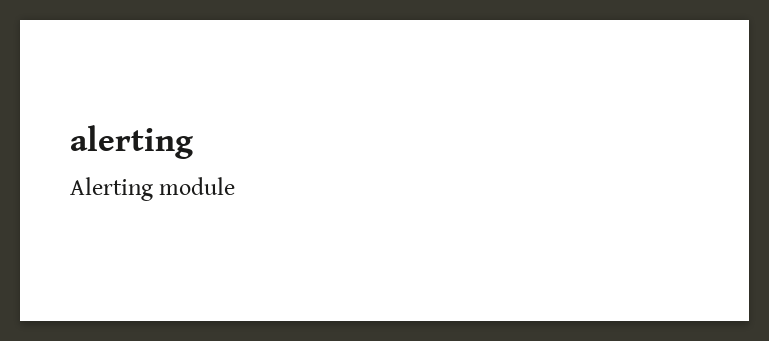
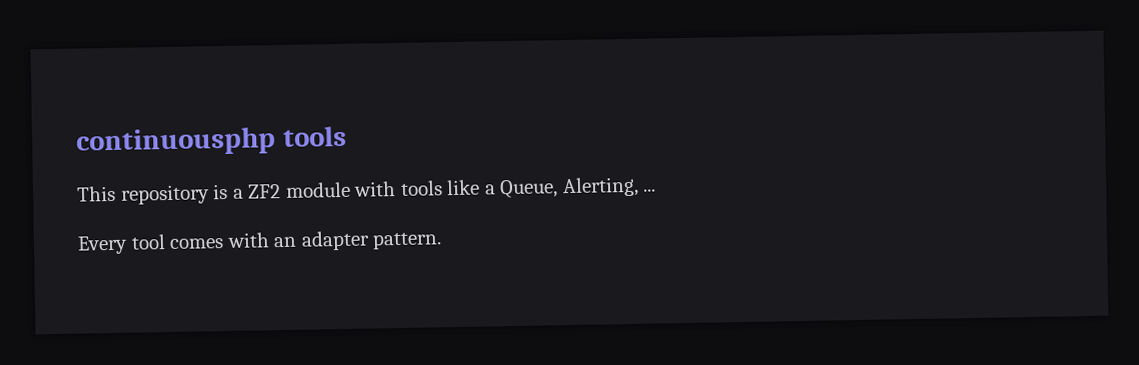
[70,125,193,159] [70,177,236,201] alerting // Alerting module -> [76,125,347,157] [76,176,657,205] [77,230,443,255] continuousphp tools // This repository is a ZF2 module with tools like a Queue, Alerting, ... // Every tool comes with an adapter pattern.

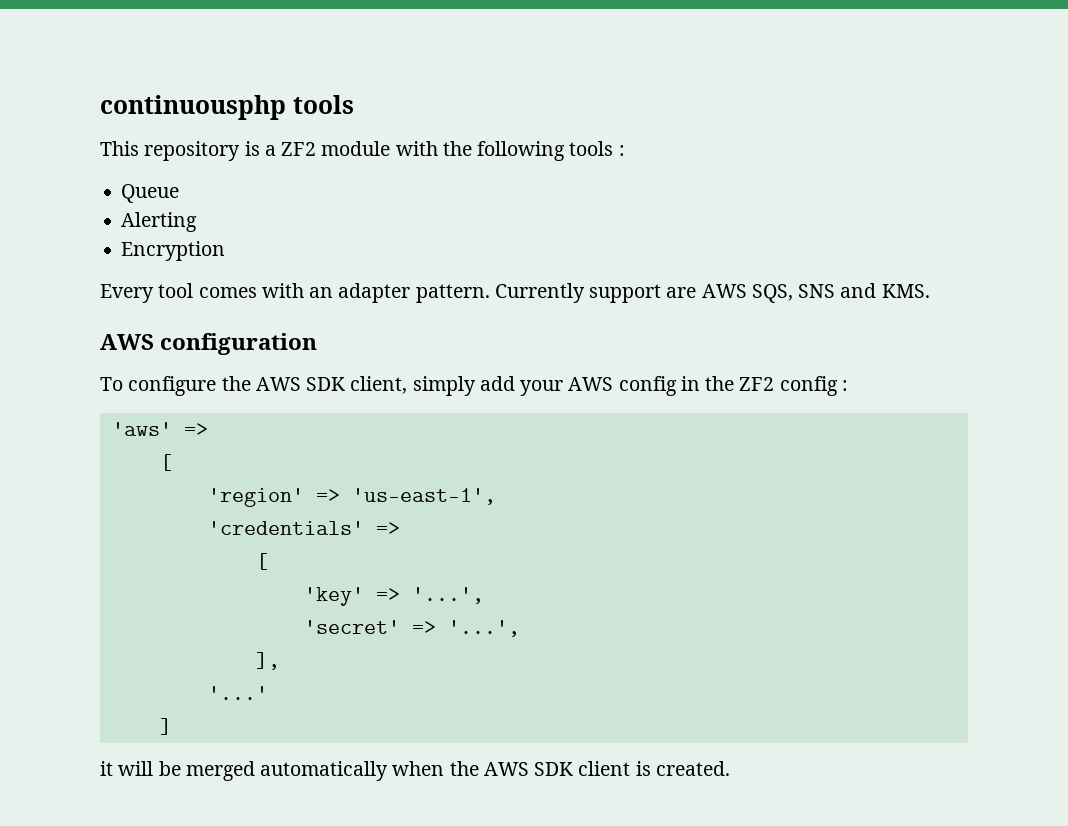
[399,176,657,199] tools like a Queue, Alerting, ... -> [442,141,625,161] [121,184,180,203] [121,212,198,232] [121,241,226,261] the following tools : // Queue // Alerting // Encryption
(443, 241) none -> [494,283,930,303] [100,333,318,355] [100,376,848,396] [111,422,208,436] [159,454,172,471] [207,488,496,507] [207,521,400,535] [255,553,268,570] [303,587,484,606] [303,620,520,637] [255,652,280,670] [207,686,268,700] [159,718,172,735] [100,761,730,781] Currently support are AWS SQS, SNS and KMS. // AWS configuration // To configure the AWS SDK client, simply add your AWS config in the ZF2 config : // 'aws' => // [ // 'region' => 'us-east-1', // 'credentials' => // [ // 'key' => '...', // 'secret' => '...', // ], // '...' // ] // it will be merged automatically when the AWS SDK client is created.

